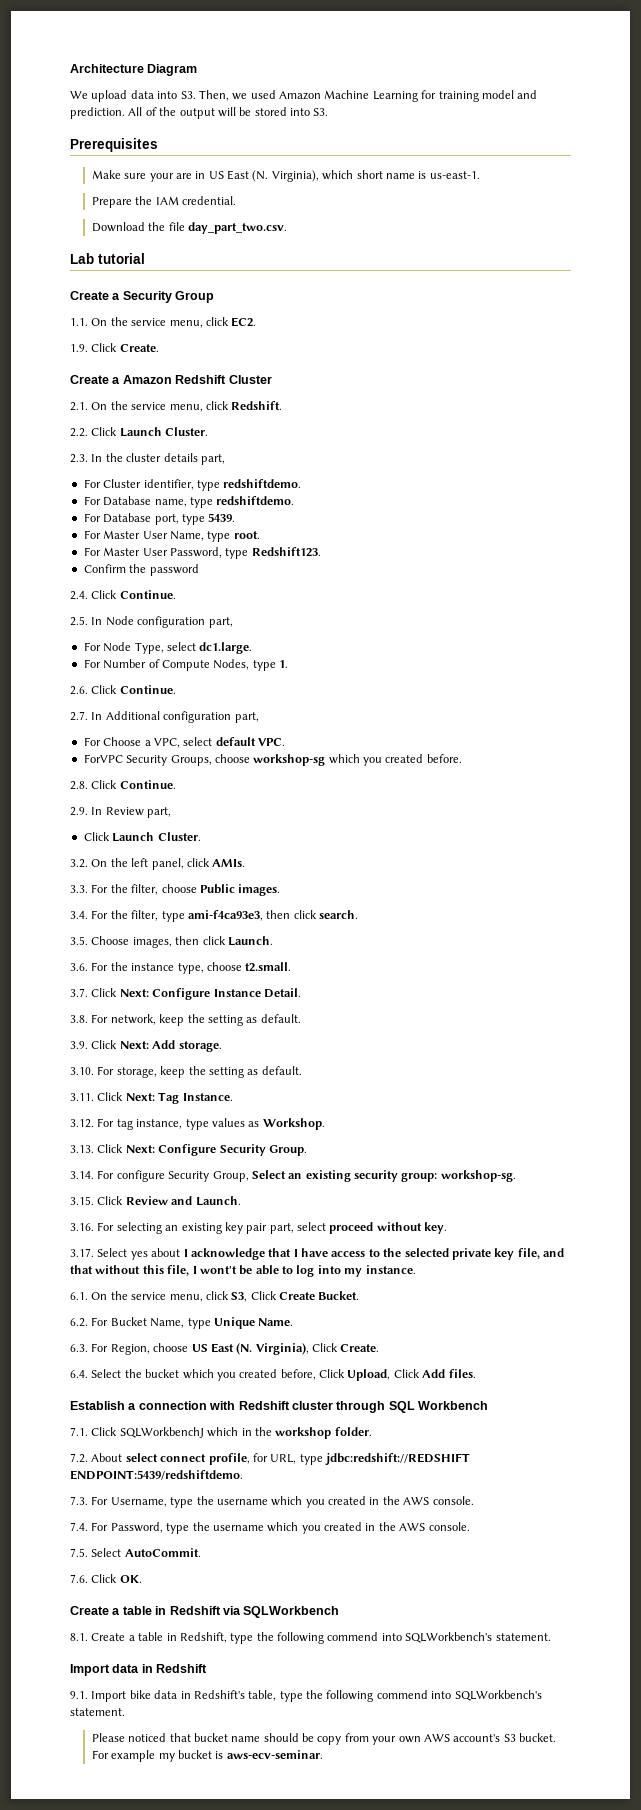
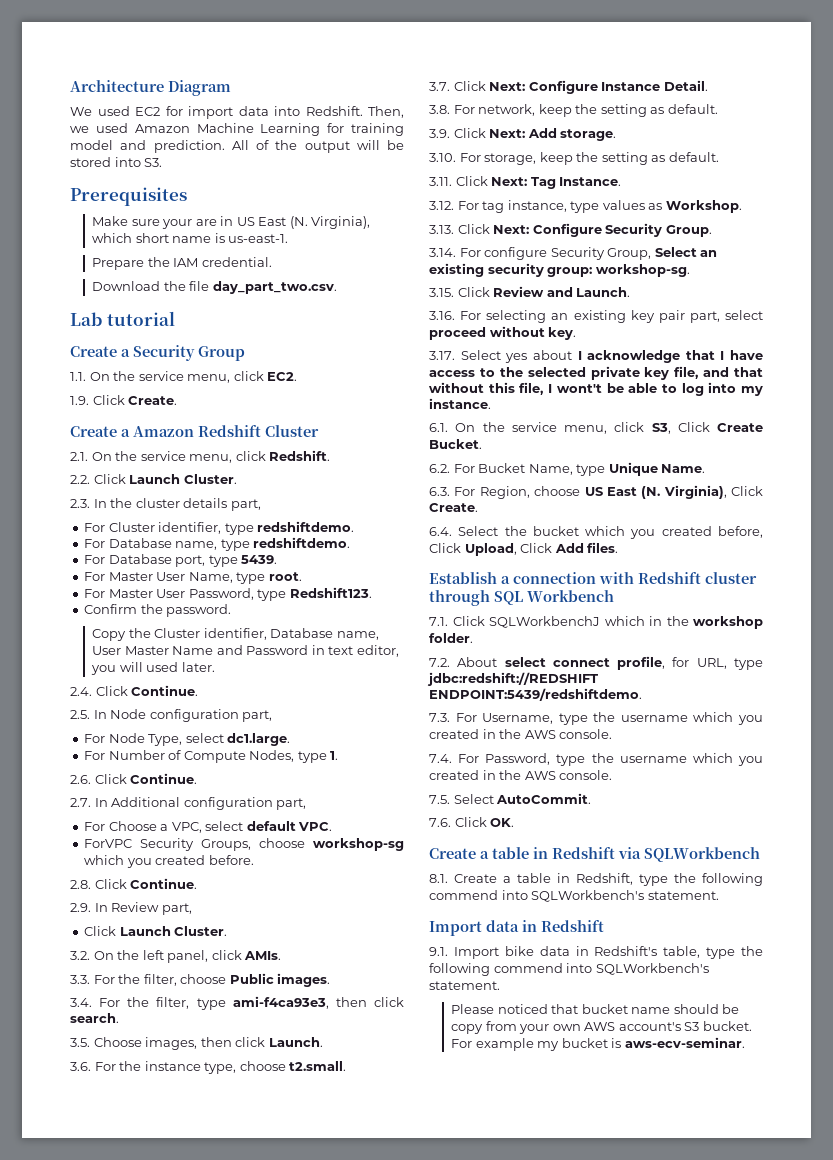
[91,90,128,102] upload -> [97,106,233,119] used EC2 for import
[180,91,196,99] S3. -> [305,106,363,116] Redshift.
[149,564,199,576] password -> [166,604,232,617] [92,628,379,641] [92,645,399,657] [91,662,215,675] password. // Copy the Cluster identifier, Database name, User Master Name and Password in text editor, you will used later.

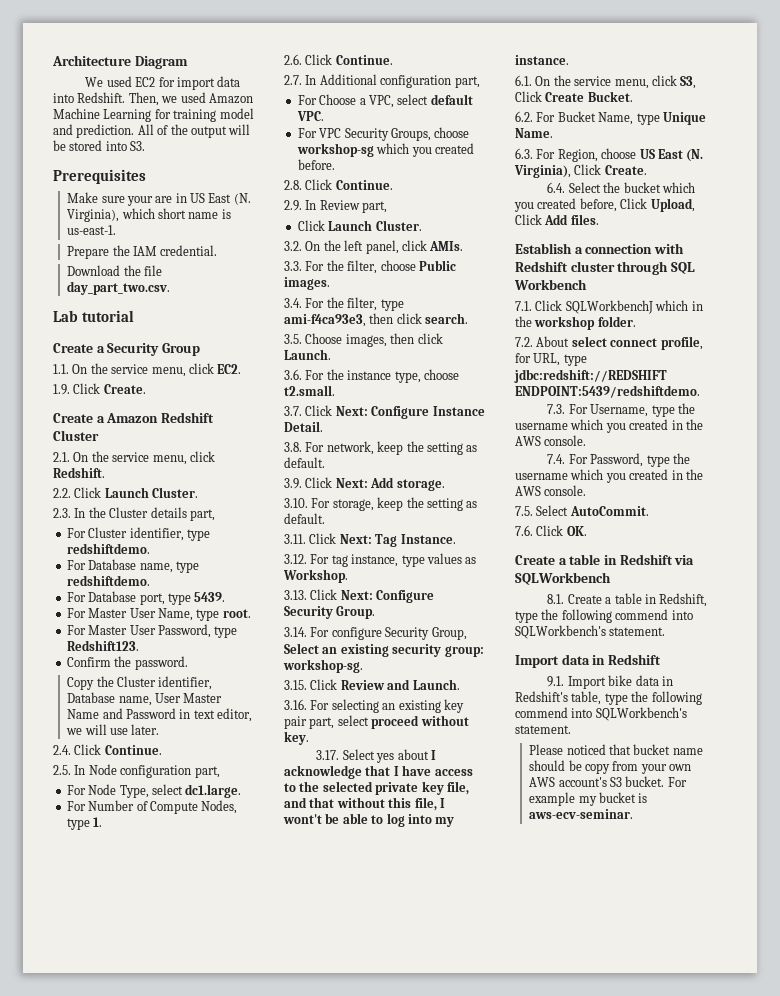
[135,498,180,508] cluster -> [109,507,149,518] Cluster
[91,662,179,675] you will used -> [66,724,128,735] we will use
[84,839,133,848] ForVPC -> [297,128,342,138] For VPC

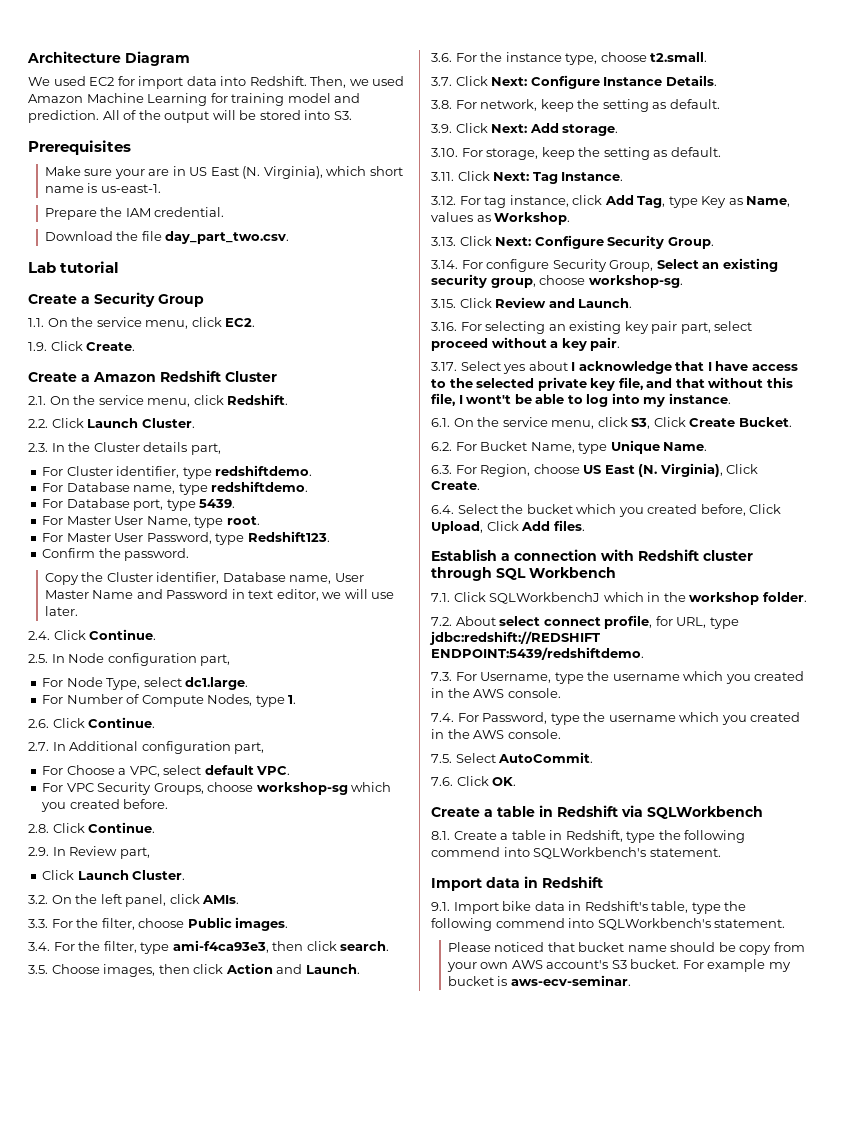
(443, 338) none -> [225,963,303,974] Action and
[284,421,323,432] Detail. -> [665,75,717,86] Details.
[401,555,425,567] type -> [572,195,791,208] click Add Tag, type Key as Name,
[444,646,484,657] group: -> [490,275,586,288] group, choose
[284,731,309,745] key. -> [550,337,621,351] a key pair.

